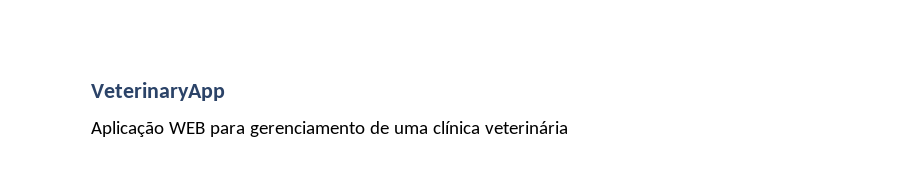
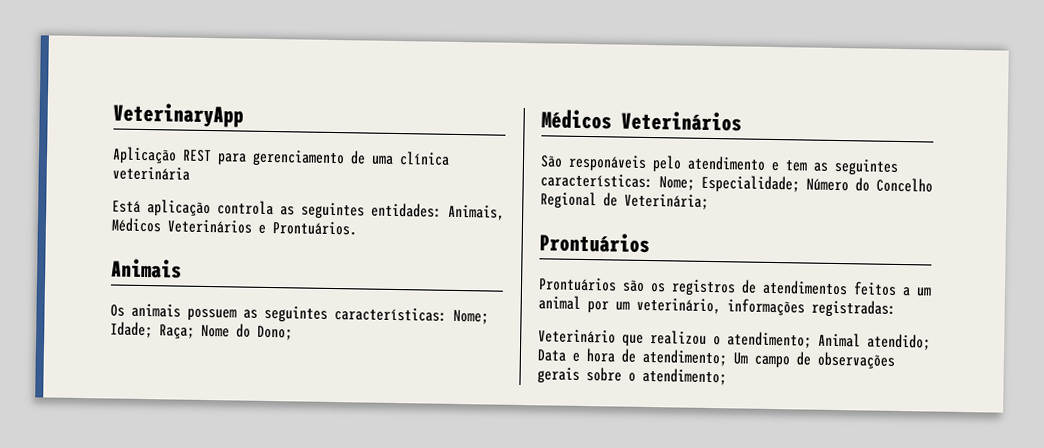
[168,122,205,134] WEB -> [182,149,212,163] REST
(568, 127) none -> [112,199,505,221] [111,217,358,236] [111,258,182,279] [110,303,489,325] [110,321,293,341] [541,109,742,132] [540,154,899,176] [540,173,933,194] [540,191,709,210] [539,232,650,254] [538,277,932,297] [538,295,896,318] [538,329,931,351] [537,348,895,370] [537,367,727,386] // Está aplicação controla as seguintes entidades: Animais, Médicos Veterinários e Prontuários. // Animais // Os animais possuem as seguintes características: Nome; Idade; Raça; Nome do Dono; // Médicos Veterinários // São responáveis pelo atendimento e tem as seguintes características: Nome; Especialidade; Número do Concelho Regional de Veterinária; // Prontuários // Prontuários são os registros de atendimentos feitos a um animal por um veterinário, informações registradas: // Veterinário que realizou o atendimento; Animal atendido; Data e hora de atendimento; Um campo de observações gerais sobre o atendimento;

